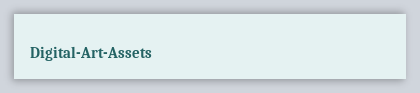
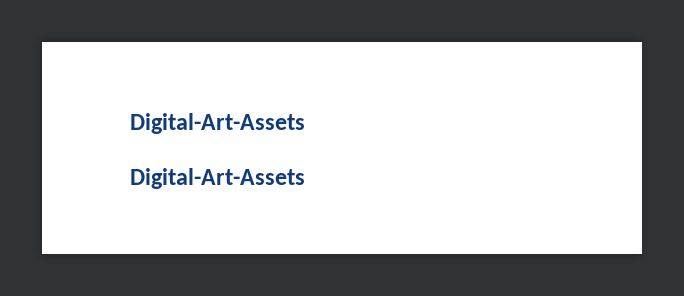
[30,46,152,61] Digital-Art-Assets -> [130,113,305,134] [130,168,305,189] Digital-Art-Assets // Digital-Art-Assets

